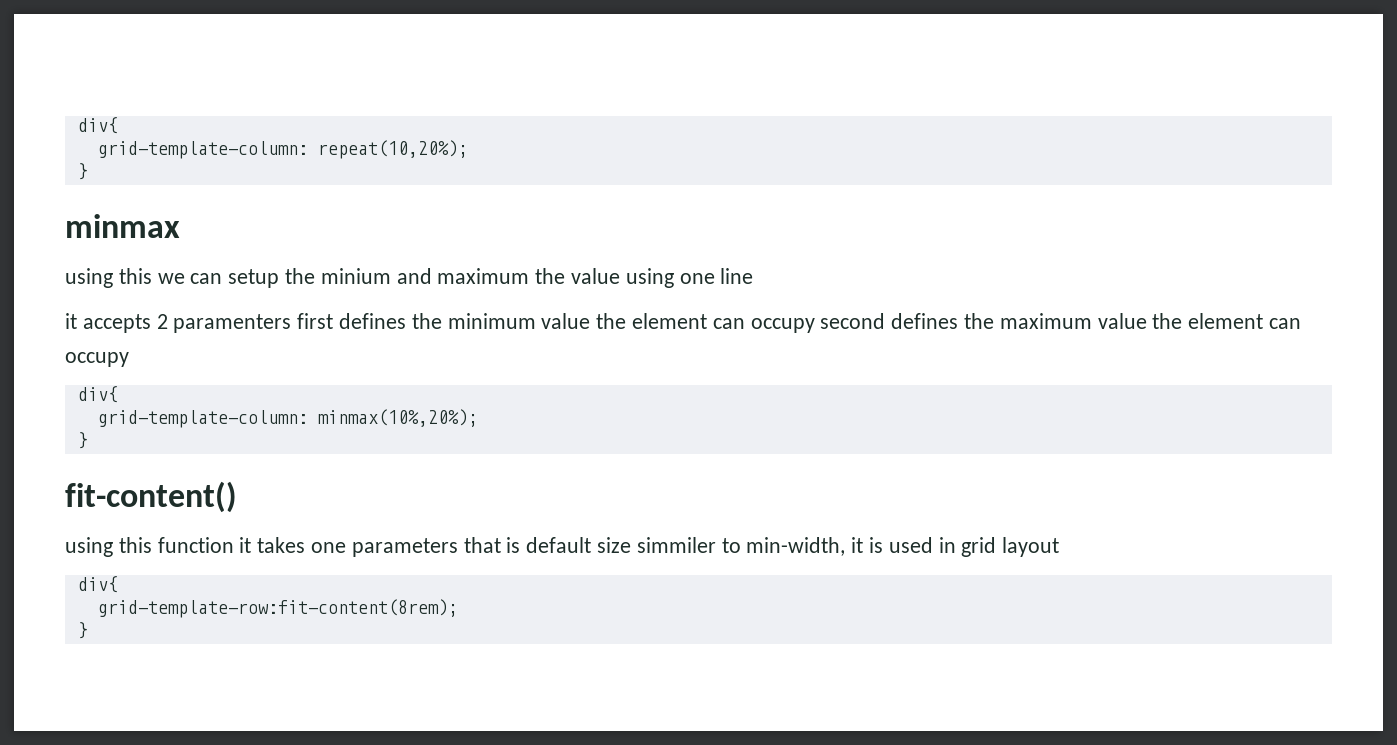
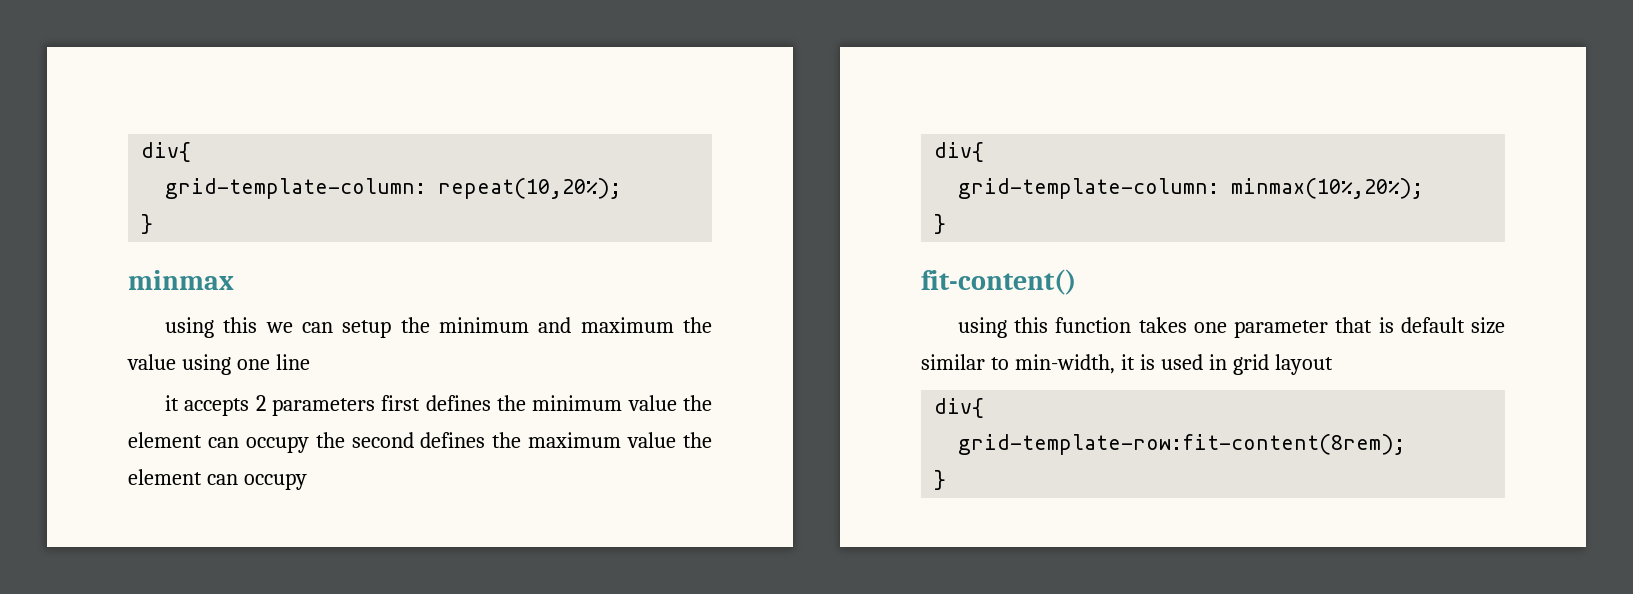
[320,268,391,284] minium -> [438,317,529,333] minimum
[173,314,292,333] paramenters -> [271,398,375,416] parameters
(815, 325) none -> [315,432,345,448] the
[239,537,252,553] it -> (1132, 325) none
[351,538,458,557] parameters -> [1234,320,1329,338] parameter
[636,537,716,553] simmiler -> [921,354,985,370] similar

